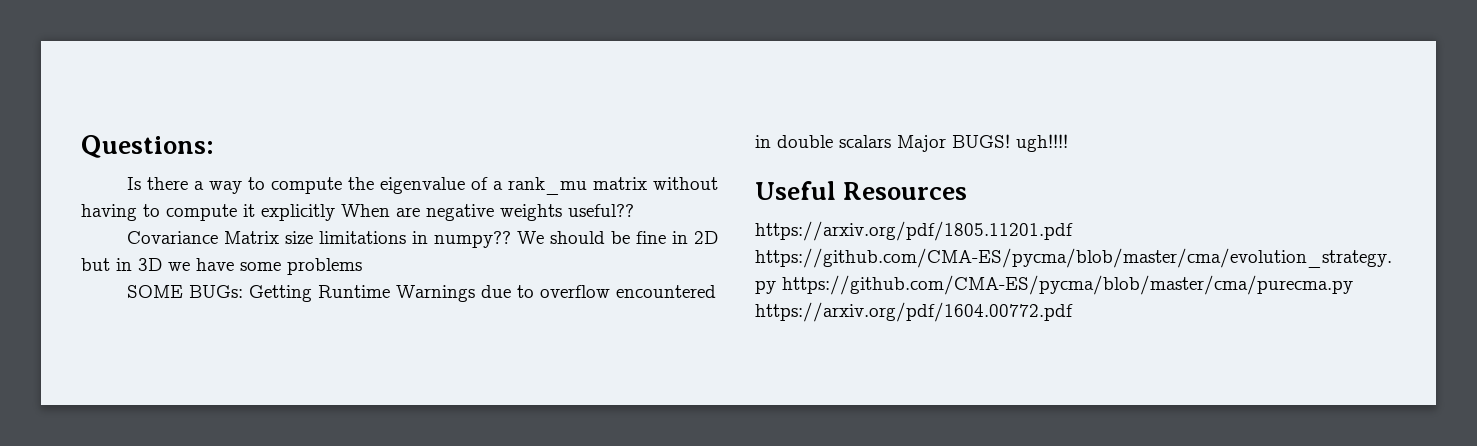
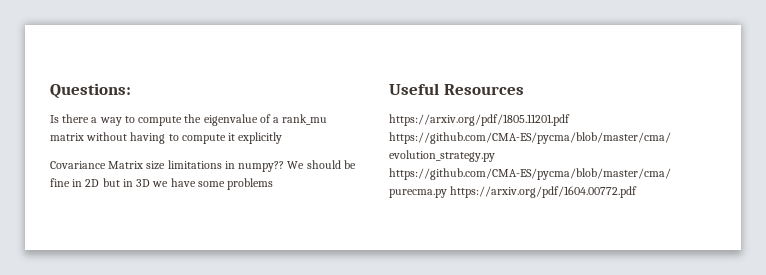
[341,204,634,221] When are negative weights useful?? -> (283, 138) none
[126,285,716,302] [755,134,1068,152] // SOME BUGs: Getting Runtime Warnings due to overflow encountered in double scalars Major BUGS! ugh!!!! -> (274, 184) none

